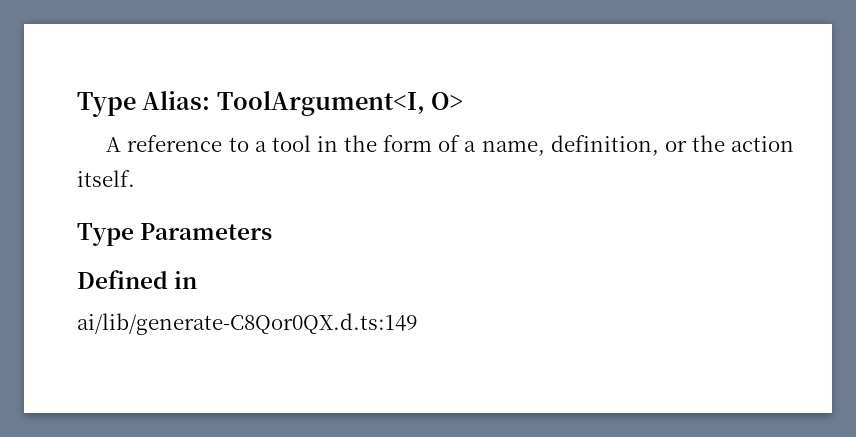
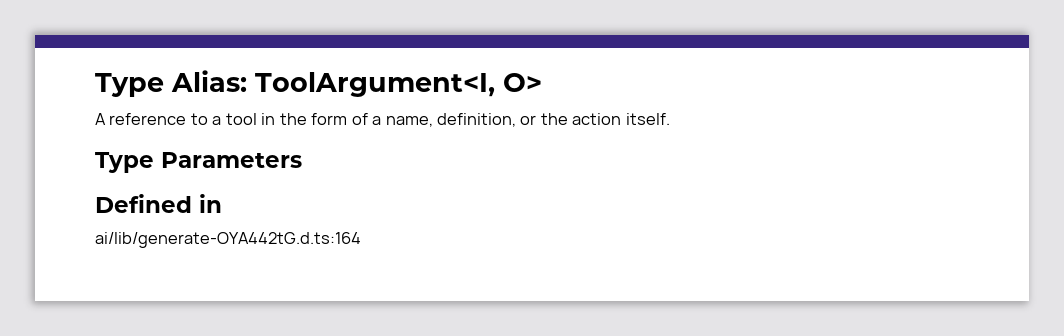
[77,313,418,335] ai/lib/generate-C8Qor0QX.d.ts:149 -> [95,232,361,248] ai/lib/generate-OYA442tG.d.ts:164

